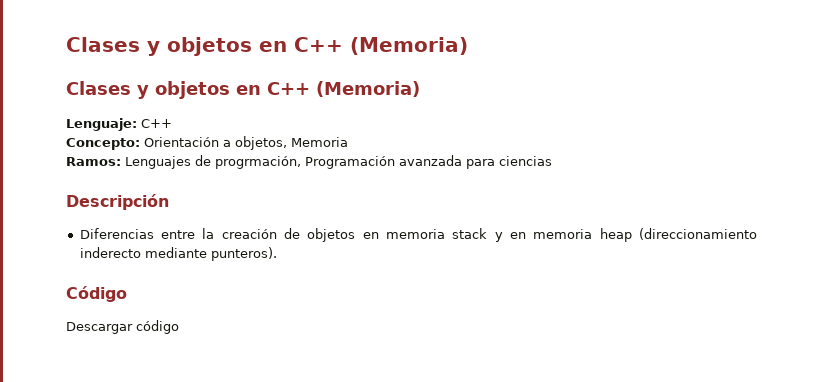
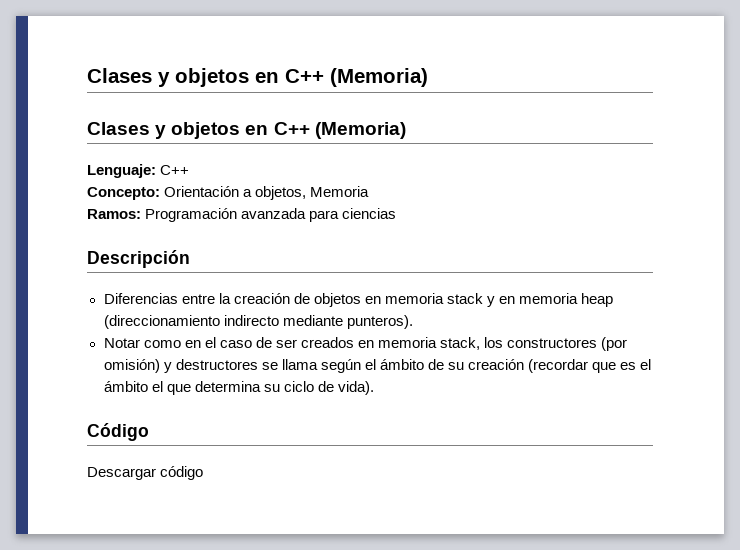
[125,155,301,169] Lenguajes de progrmación, -> (141, 214) none
[79,247,141,258] inderecto -> [223,315,279,326] indirecto
(277, 254) none -> [103,337,628,351] [103,359,652,373] [103,381,374,395] // Notar como en el caso de ser creados en memoria stack, los constructores (por omisión) y destructores se llama según el ámbito de su creación (recordar que es el ámbito el que determina su ciclo de vida).

